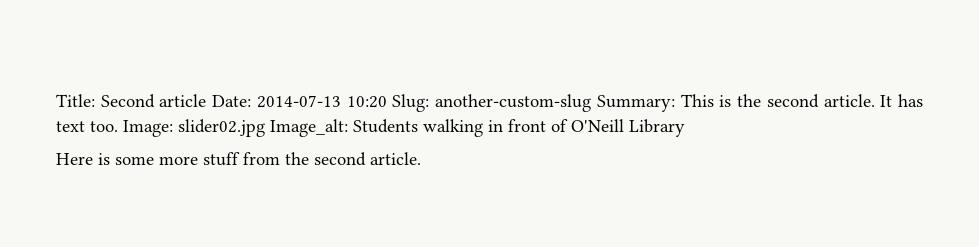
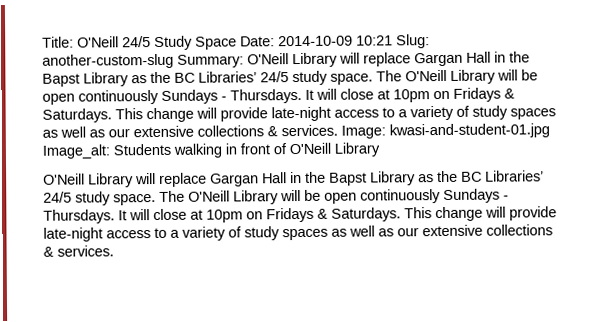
[100,94,924,112] [56,119,265,137] Second article Date: 2014-07-13 10:20 Slug: another-custom-slug Summary: This is the second article. It has text too. Image: slider02.jpg -> [77,34,430,51] [42,51,530,69] [42,69,538,87] [42,87,515,105] [42,105,556,123] [42,123,550,139] O'Neill 24/5 Study Space Date: 2014-10-09 10:21 Slug: another-custom-slug Summary: O'Neill Library will replace Gargan Hall in the Bapst Library as the BC Libraries’ 24/5 study space. The O'Neill Library will be open continuously Sundays - Thursdays. It will close at 10pm on Fridays & Saturdays. This change will provide late-night access to a variety of study spaces as well as our extensive collections & services. Image: kwasi-and-student-01.jpg
[56,152,421,166] Here is some more stuff from the second article. -> [43,170,544,188] [43,188,509,206] [43,206,557,224] [43,224,553,242] [43,245,114,257] O'Neill Library will replace Gargan Hall in the Bapst Library as the BC Libraries’ 24/5 study space. The O'Neill Library will be open continuously Sundays - Thursdays. It will close at 10pm on Fridays & Saturdays. This change will provide late-night access to a variety of study spaces as well as our extensive collections & services.

